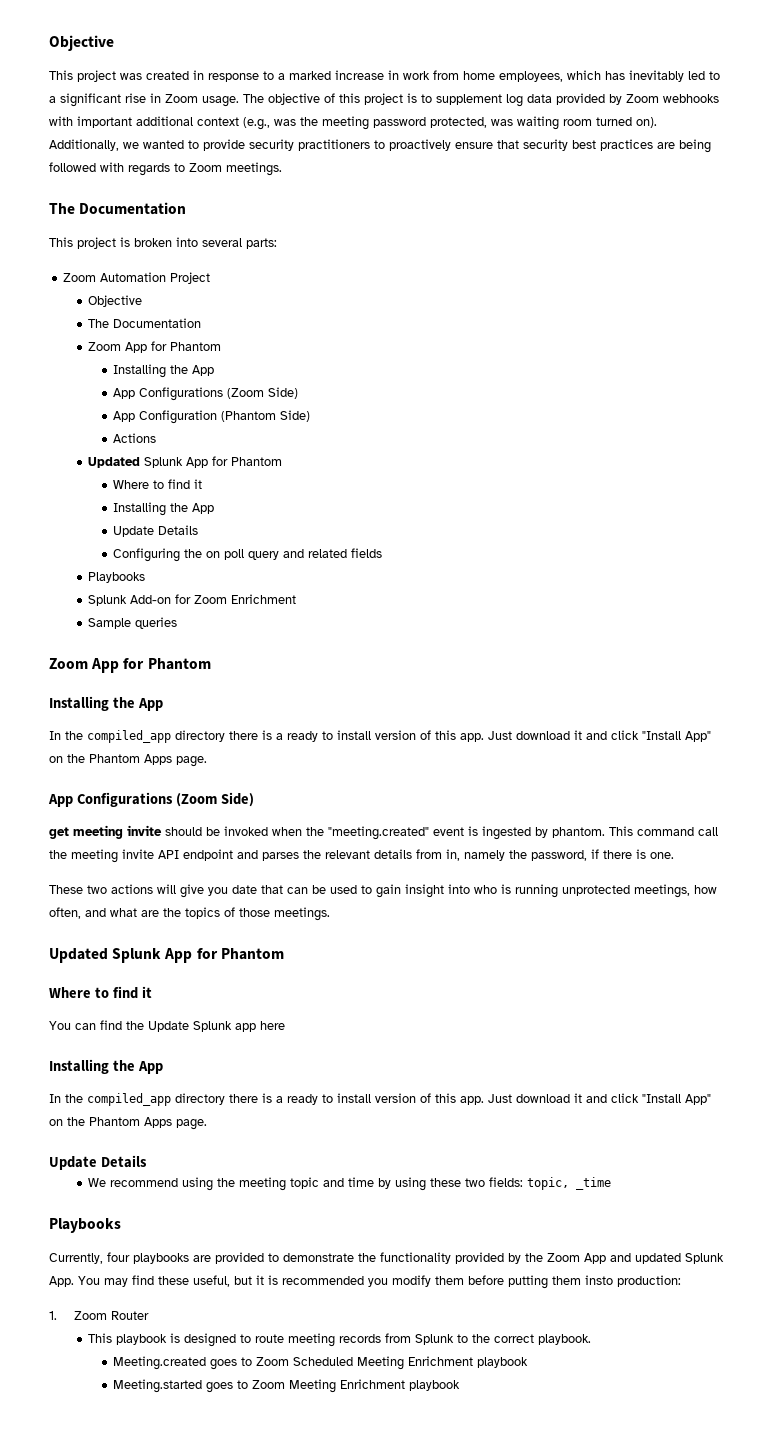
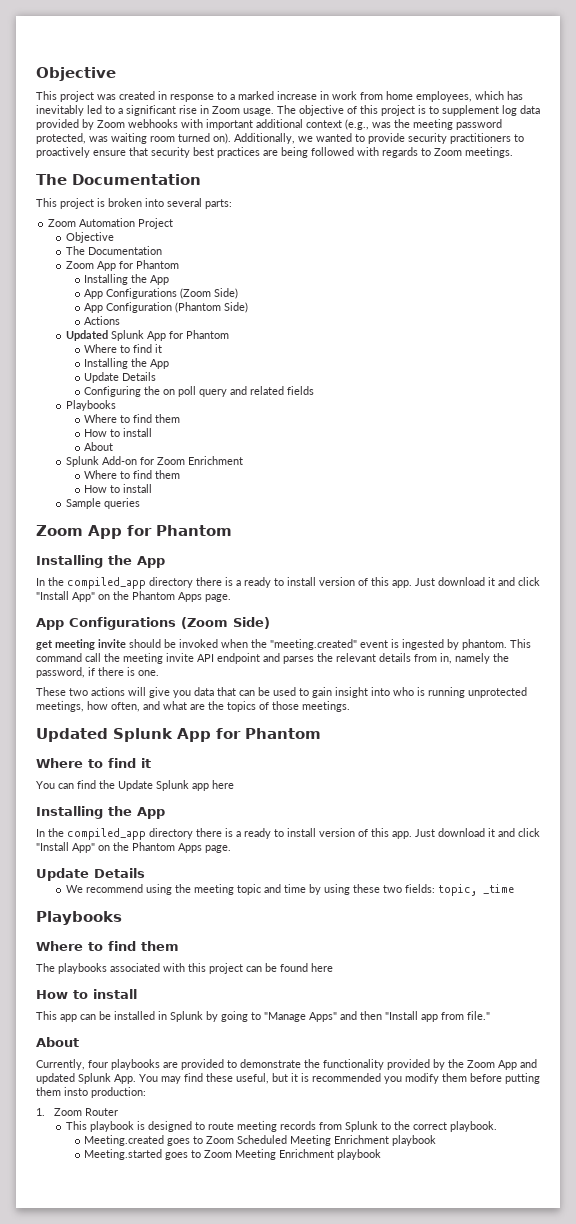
(146, 577) none -> [84,414,181,423] [84,428,153,437] [84,442,114,451] // Where to find them // How to install // About
(297, 599) none -> [84,470,181,479] [84,484,153,493] // Where to find them // How to install
[232,885,257,894] date -> [194,687,214,696] data
(121, 1225) none -> [36,941,179,951] [36,963,333,974] [36,989,137,999] [36,1011,490,1022] [36,1037,79,1047] // Where to find them // The playbooks associated with this project can be found here // How to install // This app can be installed in Splunk by going to "Manage Apps" and then "Install app from file." // About

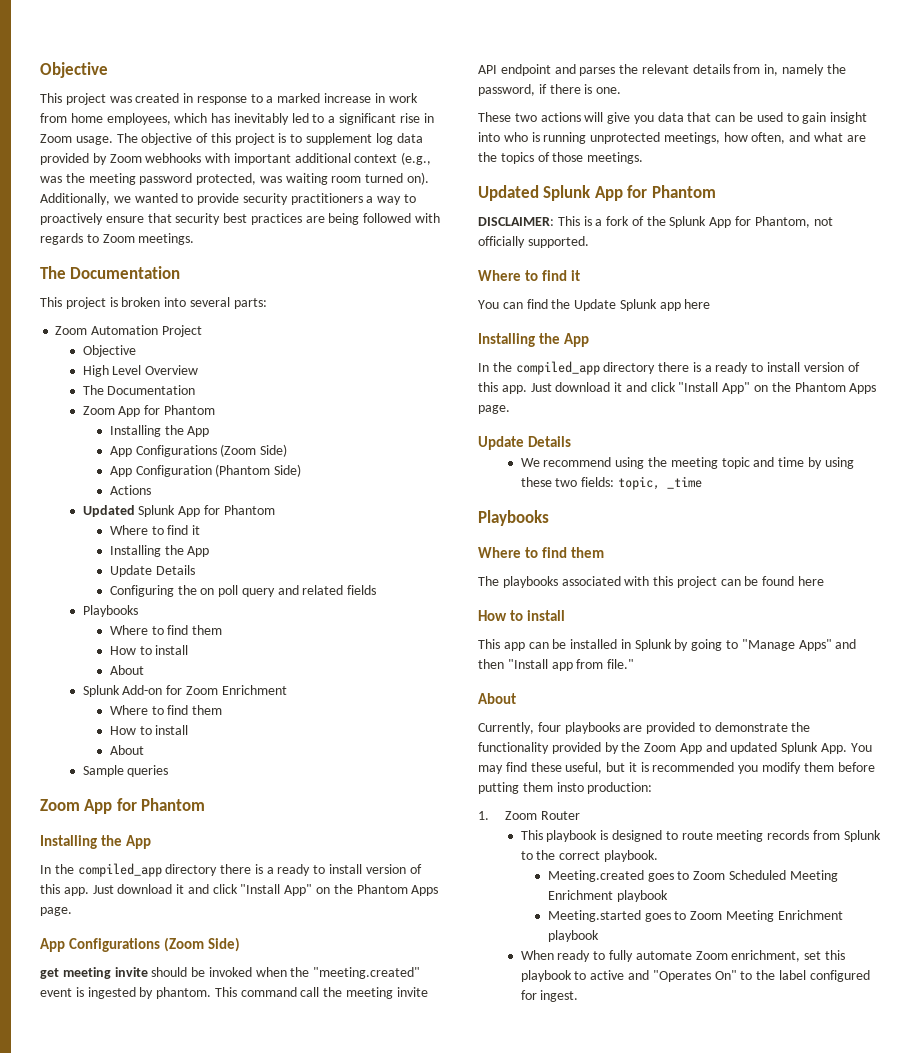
(511, 138) none -> [366,196,402,205] a way
(115, 237) none -> [82,365,199,377] // High Level Overview
(153, 488) none -> [109,745,144,755] // About
(321, 733) none -> [478,216,833,228] [478,236,589,248] // DISCLAIMER: This is a fork of the Splunk App for Phantom, not officially supported.
(382, 1154) none -> [520,950,845,962] [520,970,870,982] [520,990,579,1002] // When ready to fully automate Zoom enrichment, set this playbook to active and "Operates On" to the label configured for ingest.

